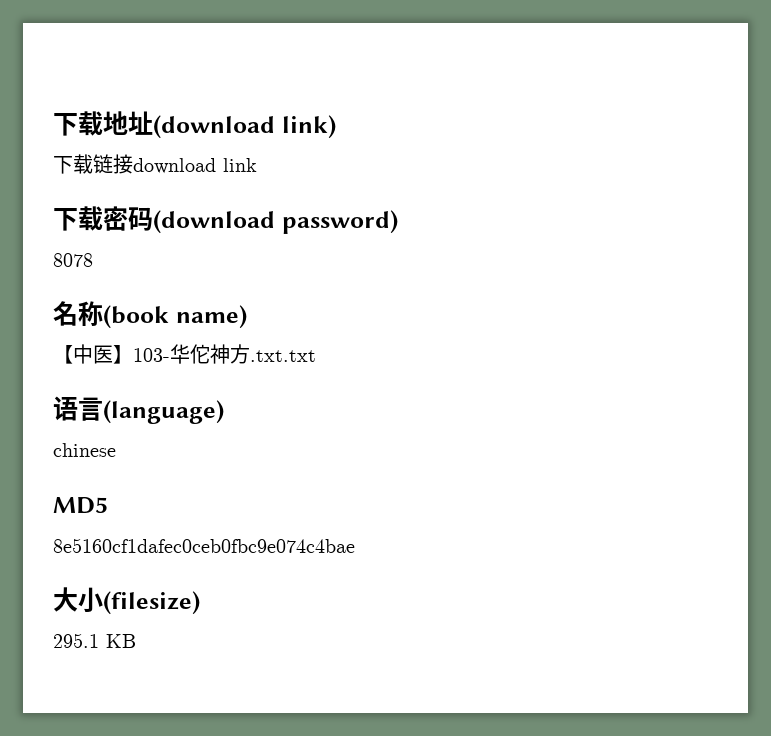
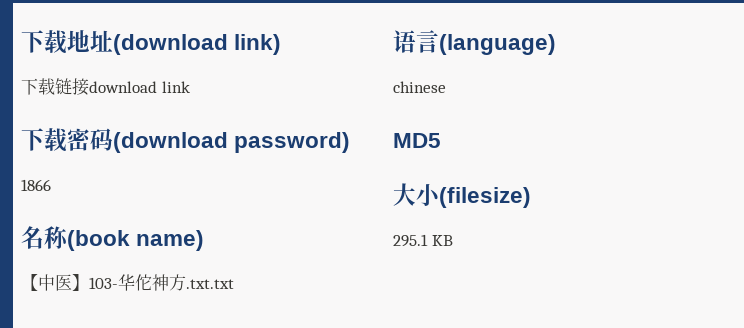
[53,253,93,267] 8078 -> [21,179,51,191] 1866
[53,538,355,553] // 8e5160cf1dafec0ceb0fbc9e074c4bae -> (441, 140) none

